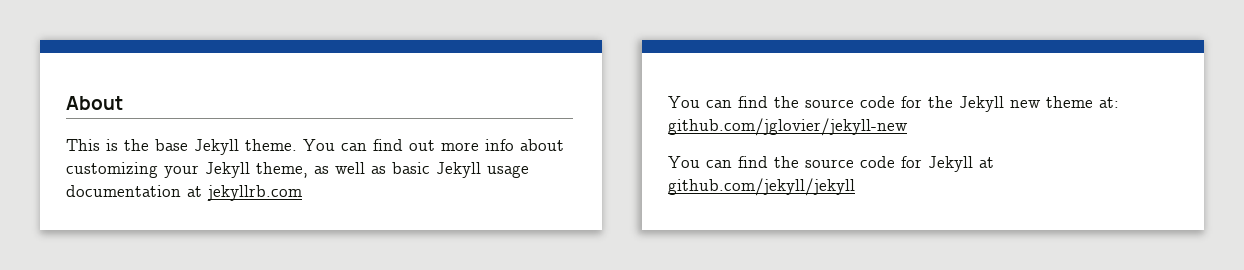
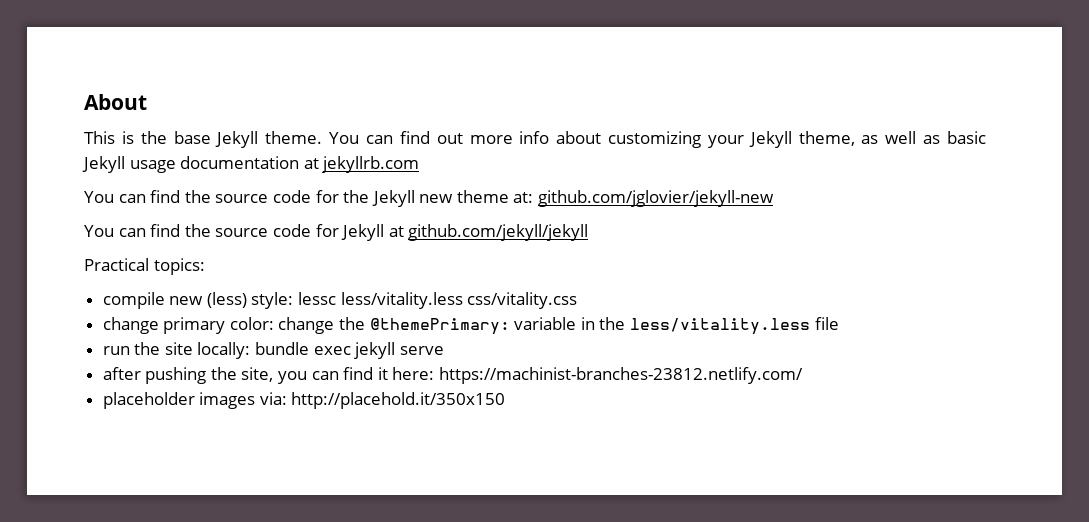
(855, 187) none -> [84,258,205,275] [102,292,578,309] [102,317,839,335] [102,342,444,359] [102,367,804,384] [102,392,506,409] // Practical topics: // compile new (less) style: lessc less/vitality.less css/vitality.css // change primary color: change the @themePrimary: variable in the less/vitality.less file // run the site locally: bundle exec jekyll serve // after pushing the site, you can find it here: https://machinist-branches-23812.netlify.com/ // placeholder images via: http://placehold.it/350x150

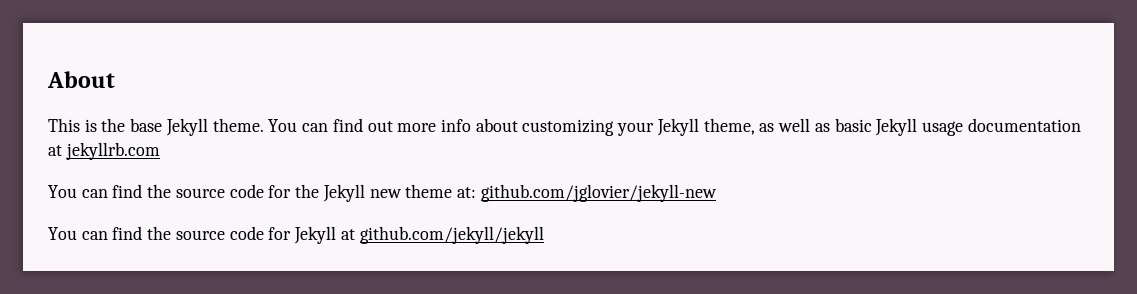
[84,258,205,275] [102,292,578,309] [102,317,839,335] [102,342,444,359] [102,367,804,384] [102,392,506,409] // Practical topics: // compile new (less) style: lessc less/vitality.less css/vitality.css // change primary color: change the @themePrimary: variable in the less/vitality.less file // run the site locally: bundle exec jekyll serve // after pushing the site, you can find it here: https://machinist-branches-23812.netlify.com/ // placeholder images via: http://placehold.it/350x150 -> (544, 235) none

